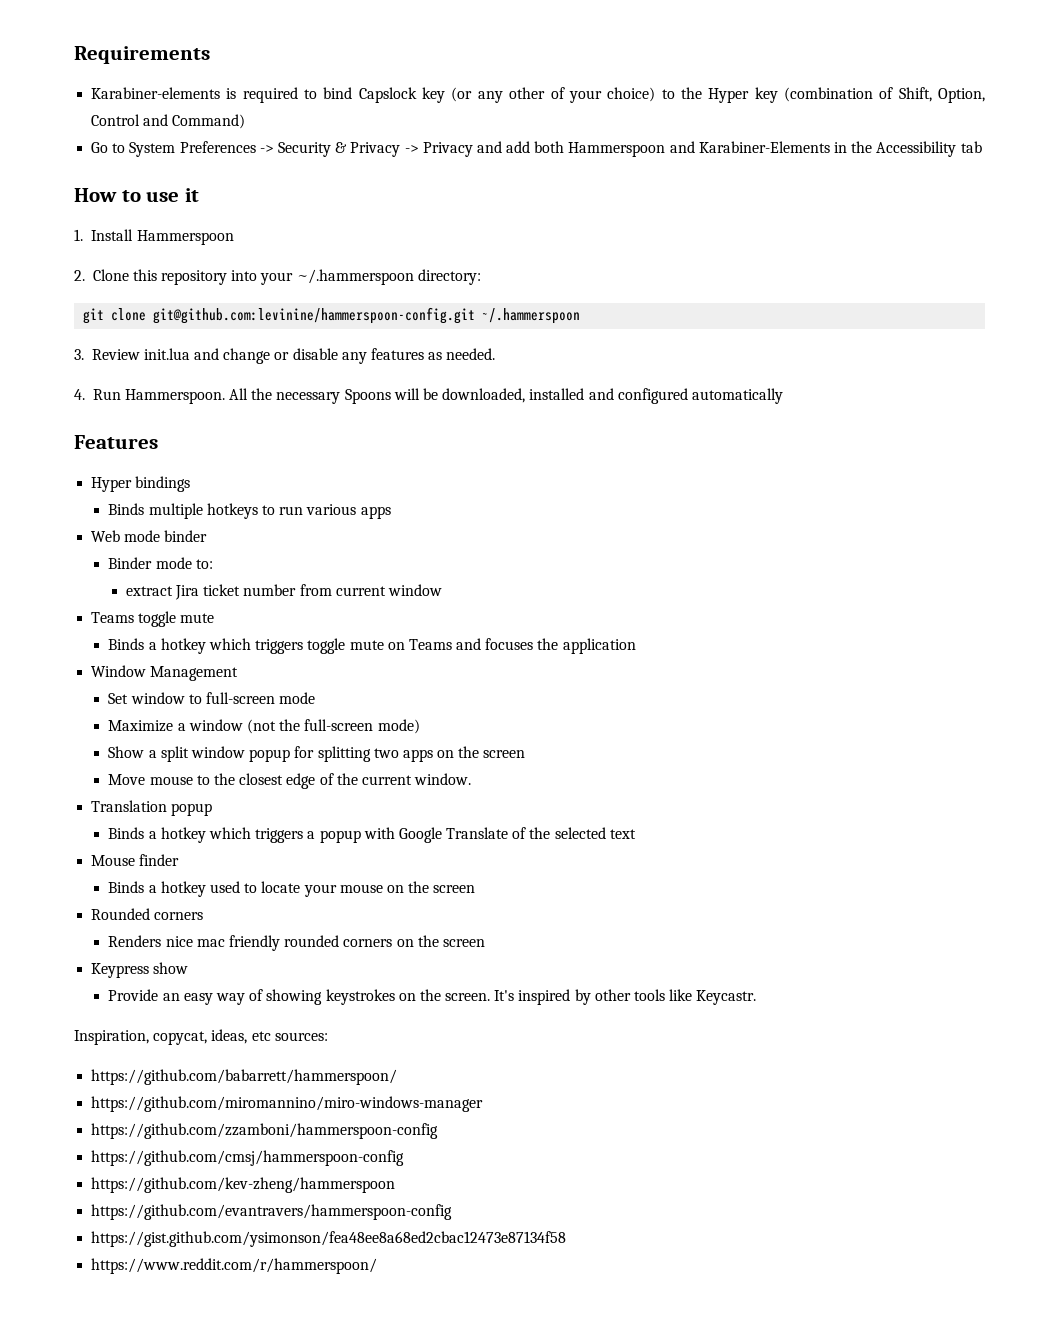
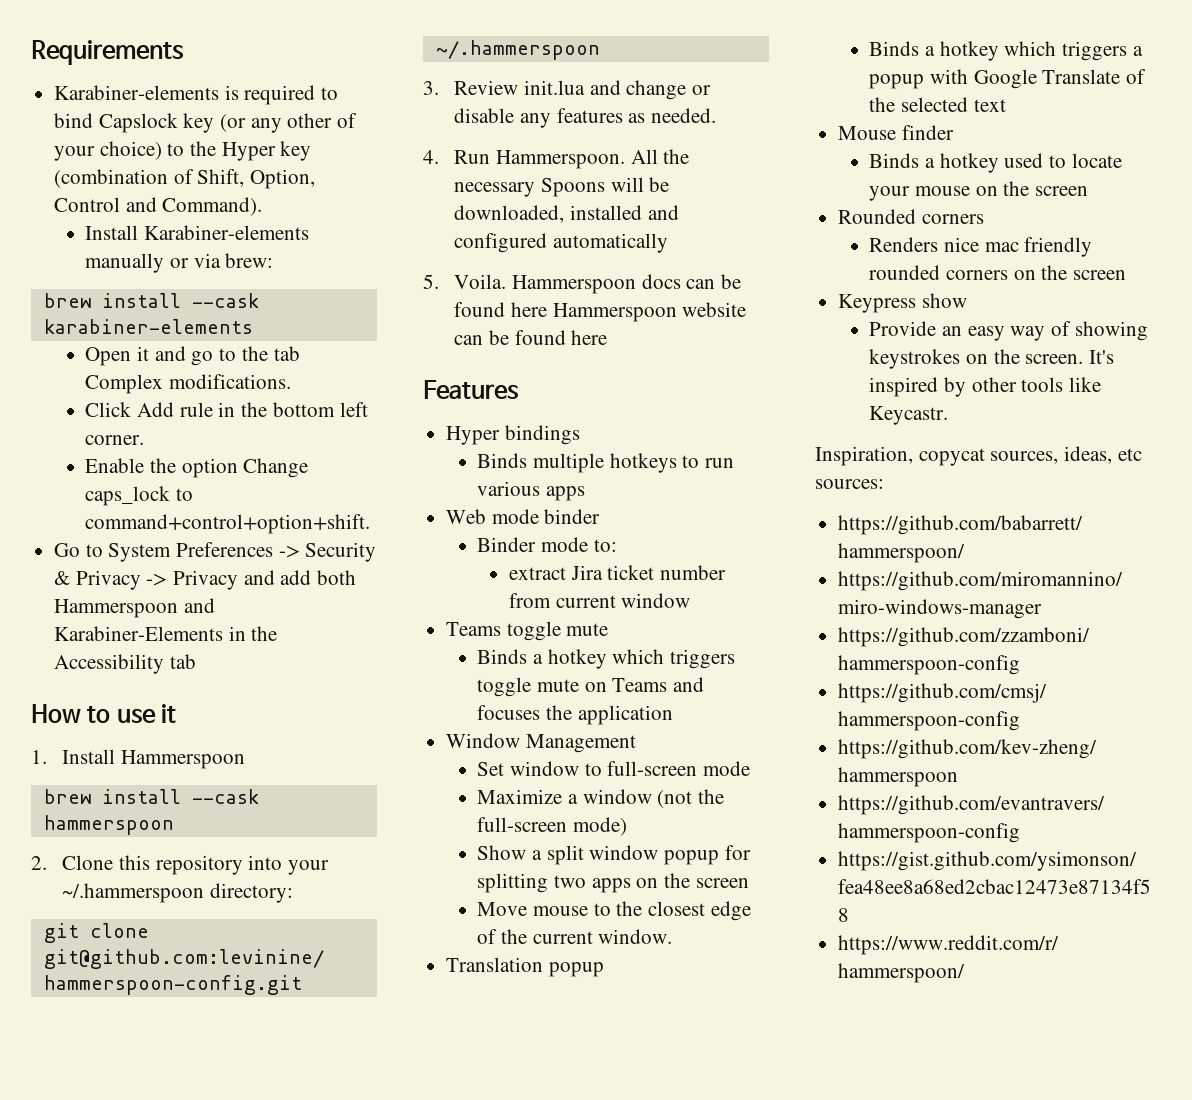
[172,114,246,129] Command) -> [162,197,263,216] [85,225,310,240] [85,253,274,273] [43,293,259,308] [43,319,253,334] [85,346,300,366] [85,374,292,394] [85,402,368,417] [85,435,145,445] [85,458,309,478] [85,486,194,506] [85,514,371,534] Command). // Install Karabiner-elements manually or via brew: // brew install --cask karabiner-elements // Open it and go to the tab Complex modifications. // Click Add rule in the bottom left corner. // Enable the option Change caps_lock to command+control+option+shift.
(234, 237) none -> [43,789,259,804] [43,815,174,835] // brew install --cask hammerspoon
(783, 396) none -> [423,274,742,294] [454,302,747,322] [454,330,608,345] // 5. Voila. Hammerspoon docs can be found here Hammerspoon website can be found here
[153,1031,208,1045] copycat, -> [918,448,1059,466] copycat sources,

